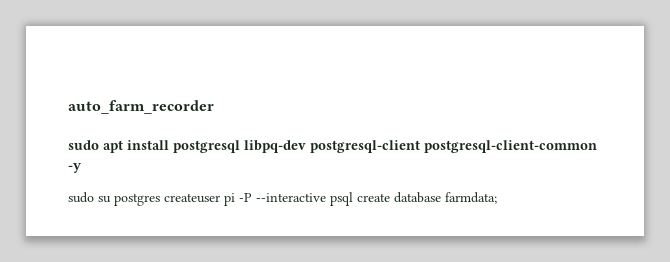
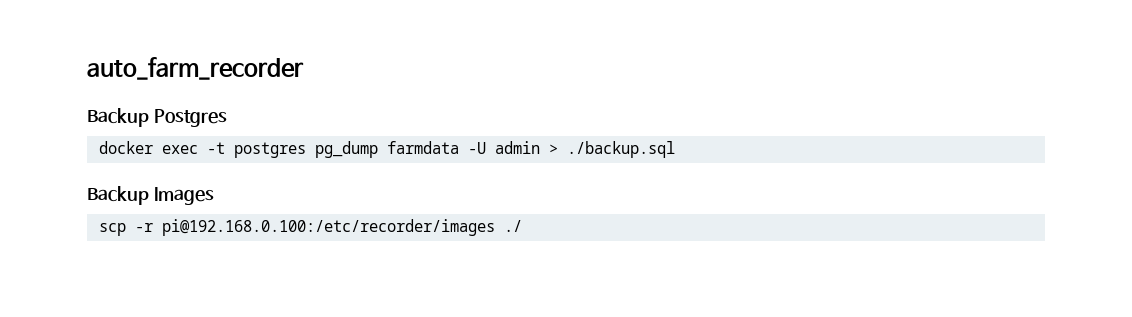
[68,140,597,153] [68,163,82,173] [68,192,497,206] sudo apt install postgresql libpq-dev postgresql-client postgresql-client-common -y // sudo su postgres createuser pi -P --interactive psql create database farmdata; -> [87,108,227,127] [98,141,675,158] [87,186,214,205] [98,219,522,236] Backup Postgres // docker exec -t postgres pg_dump farmdata -U admin > ./backup.sql // Backup Images // scp -r pi@192.168.0.100:/etc/recorder/images ./

